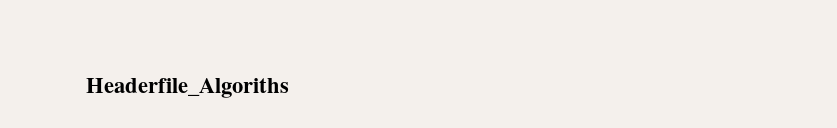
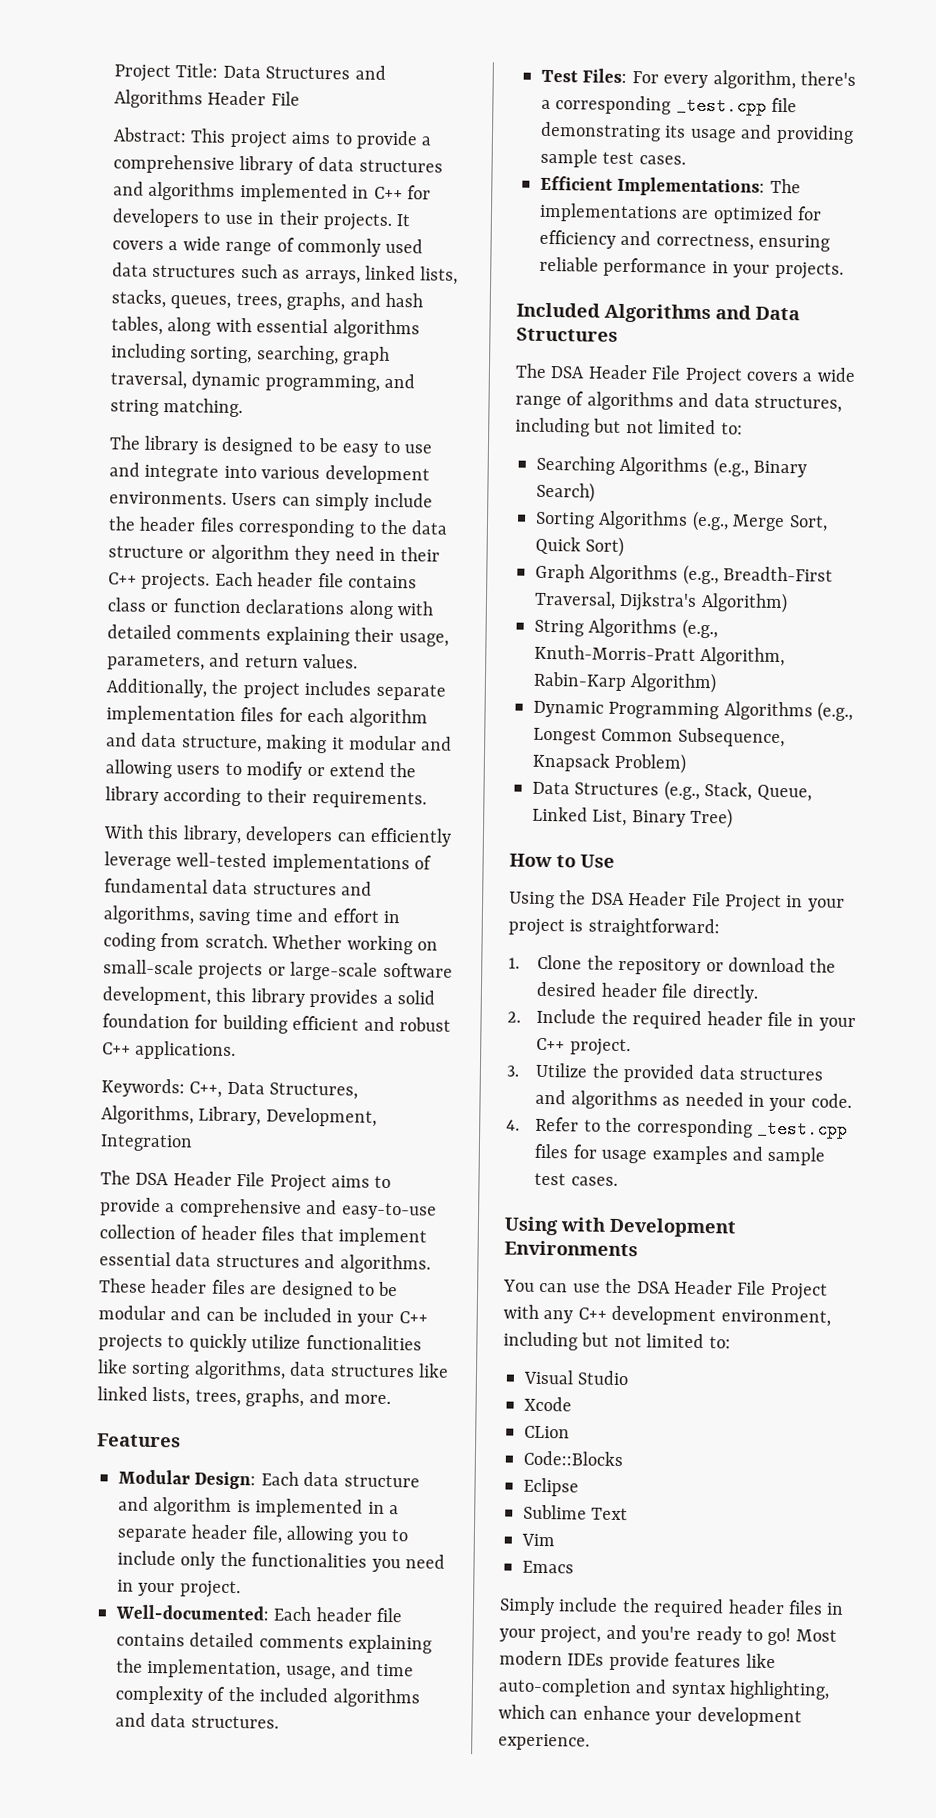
[86,78,289,98] Headerfile_Algoriths -> [114,63,386,83] [114,89,300,109] [113,127,432,150] [113,154,443,175] [113,181,431,203] [112,208,411,231] [112,236,424,257] [112,262,459,285] [111,289,423,311] [111,316,420,339] [111,343,391,365] [110,370,416,392] [110,398,244,418] [109,435,433,457] [109,462,430,485] [109,491,433,511] [108,516,449,538] [108,544,441,565] [108,571,417,591] [107,597,433,620] [107,624,449,647] [107,652,359,671] [106,678,446,701] [106,705,428,728] [106,732,453,754] [105,759,417,780] [105,786,427,809] [103,824,452,847] [104,851,433,874] [104,878,373,896] [103,905,400,926] [103,932,438,955] [103,959,453,981] [102,986,435,1008] [102,1013,451,1034] [102,1040,237,1061] [101,1078,359,1100] [101,1105,377,1127] [100,1134,193,1152] [100,1170,392,1193] [100,1197,437,1220] [99,1224,427,1247] [99,1251,431,1274] [99,1278,399,1300] [98,1305,428,1328] [98,1333,422,1353] [97,1359,449,1380] [97,1386,391,1407] [97,1433,181,1448] [118,1469,420,1490] [118,1496,399,1518] [117,1524,408,1546] [117,1550,445,1573] [117,1579,241,1599] [115,1604,403,1623] [116,1632,433,1654] [116,1658,414,1680] [115,1685,420,1708] [115,1712,279,1729] [541,68,856,90] [541,95,798,116] [540,121,854,144] [540,148,686,168] [540,175,801,197] [539,202,823,225] [539,229,831,252] [539,256,844,280] [516,302,800,324] [516,327,618,342] [515,363,856,386] [515,391,842,413] [515,417,743,437] [536,455,808,478] [536,481,595,503] [535,510,828,532] [535,536,625,557] [535,563,834,586] [534,590,788,614] [534,618,718,640] [534,644,786,667] [533,671,718,694] [533,700,854,722] [533,727,785,748] [532,752,688,774] [532,780,812,802] [532,806,734,829] [509,853,615,868] [509,890,845,913] [508,917,720,938] [508,954,837,976] [536,981,759,1003] [507,1008,856,1032] [536,1037,631,1057] [506,1062,823,1083] [535,1089,852,1112] [506,1116,848,1139] [534,1143,826,1166] [534,1172,618,1186] [504,1216,737,1238] [504,1240,638,1257] [503,1278,828,1301] [503,1304,831,1327] [503,1331,731,1351] [523,1369,630,1386] [524,1396,572,1412] [524,1425,570,1439] [523,1450,623,1467] [523,1477,579,1497] [523,1504,629,1521] [521,1533,555,1547] [522,1560,574,1574] [499,1596,845,1618] [499,1624,837,1646] [499,1650,776,1671] [498,1677,831,1700] [498,1704,802,1727] [498,1733,590,1751] Project Title: Data Structures and Algorithms Header File // Abstract: This project aims to provide a comprehensive library of data structures and algorithms implemented in C++ for developers to use in their projects. It covers a wide range of commonly used data structures such as arrays, linked lists, stacks, queues, trees, graphs, and hash tables, along with essential algorithms including sorting, searching, graph traversal, dynamic programming, and string matching. // The library is designed to be easy to use and integrate into various development environments. Users can simply include the header files corresponding to the data structure or algorithm they need in their C++ projects. Each header file contains class or function declarations along with detailed comments explaining their usage, parameters, and return values. Additionally, the project includes separate implementation files for each algorithm and data structure, making it modular and allowing users to modify or extend the library according to their requirements. // With this library, developers can efficiently leverage well-tested implementations of fundamental data structures and algorithms, saving time and effort in coding from scratch. Whether working on small-scale projects or large-scale software development, this library provides a solid foundation for building efficient and robust C++ applications. // Keywords: C++, Data Structures, Algorithms, Library, Development, Integration // The DSA Header File Project aims to provide a comprehensive and easy-to-use collection of header files that implement essential data structures and algorithms. These header files are designed to be modular and can be included in your C++ projects to quickly utilize functionalities like sorting algorithms, data structures like linked lists, trees, graphs, and more. // Features // Modular Design: Each data structure and algorithm is implemented in a separate header file, allowing you to include only the functionalities you need in your project. // Well-documented: Each header file contains detailed comments explaining the implementation, usage, and time complexity of the included algorithms and data structures. // Test Files: For every algorithm, there's a corresponding _test.cpp file demonstrating its usage and providing sample test cases. // Efficient Implementations: The implementations are optimized for efficiency and correctness, ensuring reliable performance in your projects. // Included Algorithms and Data Structures // The DSA Header File Project covers a wide range of algorithms and data structures, including but not limited to: // Searching Algorithms (e.g., Binary Search) // Sorting Algorithms (e.g., Merge Sort, Quick Sort) // Graph Algorithms (e.g., Breadth-First Traversal, Dijkstra's Algorithm) // String Algorithms (e.g., Knuth-Morris-Pratt Algorithm, Rabin-Karp Algorithm) // Dynamic Programming Algorithms (e.g., Longest Common Subsequence, Knapsack Problem) // Data Structures (e.g., Stack, Queue, Linked List, Binary Tree) // How to Use // Using the DSA Header File Project in your project is straightforward: // 1. Clone the repository or download the desired header file directly. // 2. Include the required header file in your C++ project. // 3. Utilize the provided data structures and algorithms as needed in your code. // 4. Refer to the corresponding _test.cpp files for usage examples and sample test cases. // Using with Development Environments // You can use the DSA Header File Project with any C++ development environment, including but not limited to: // Visual Studio // Xcode // CLion // Code::Blocks // Eclipse // Sublime Text // Vim // Emacs // Simply include the required header files in your project, and you're ready to go! Most modern IDEs provide features like auto-completion and syntax highlighting, which can enhance your development experience.

